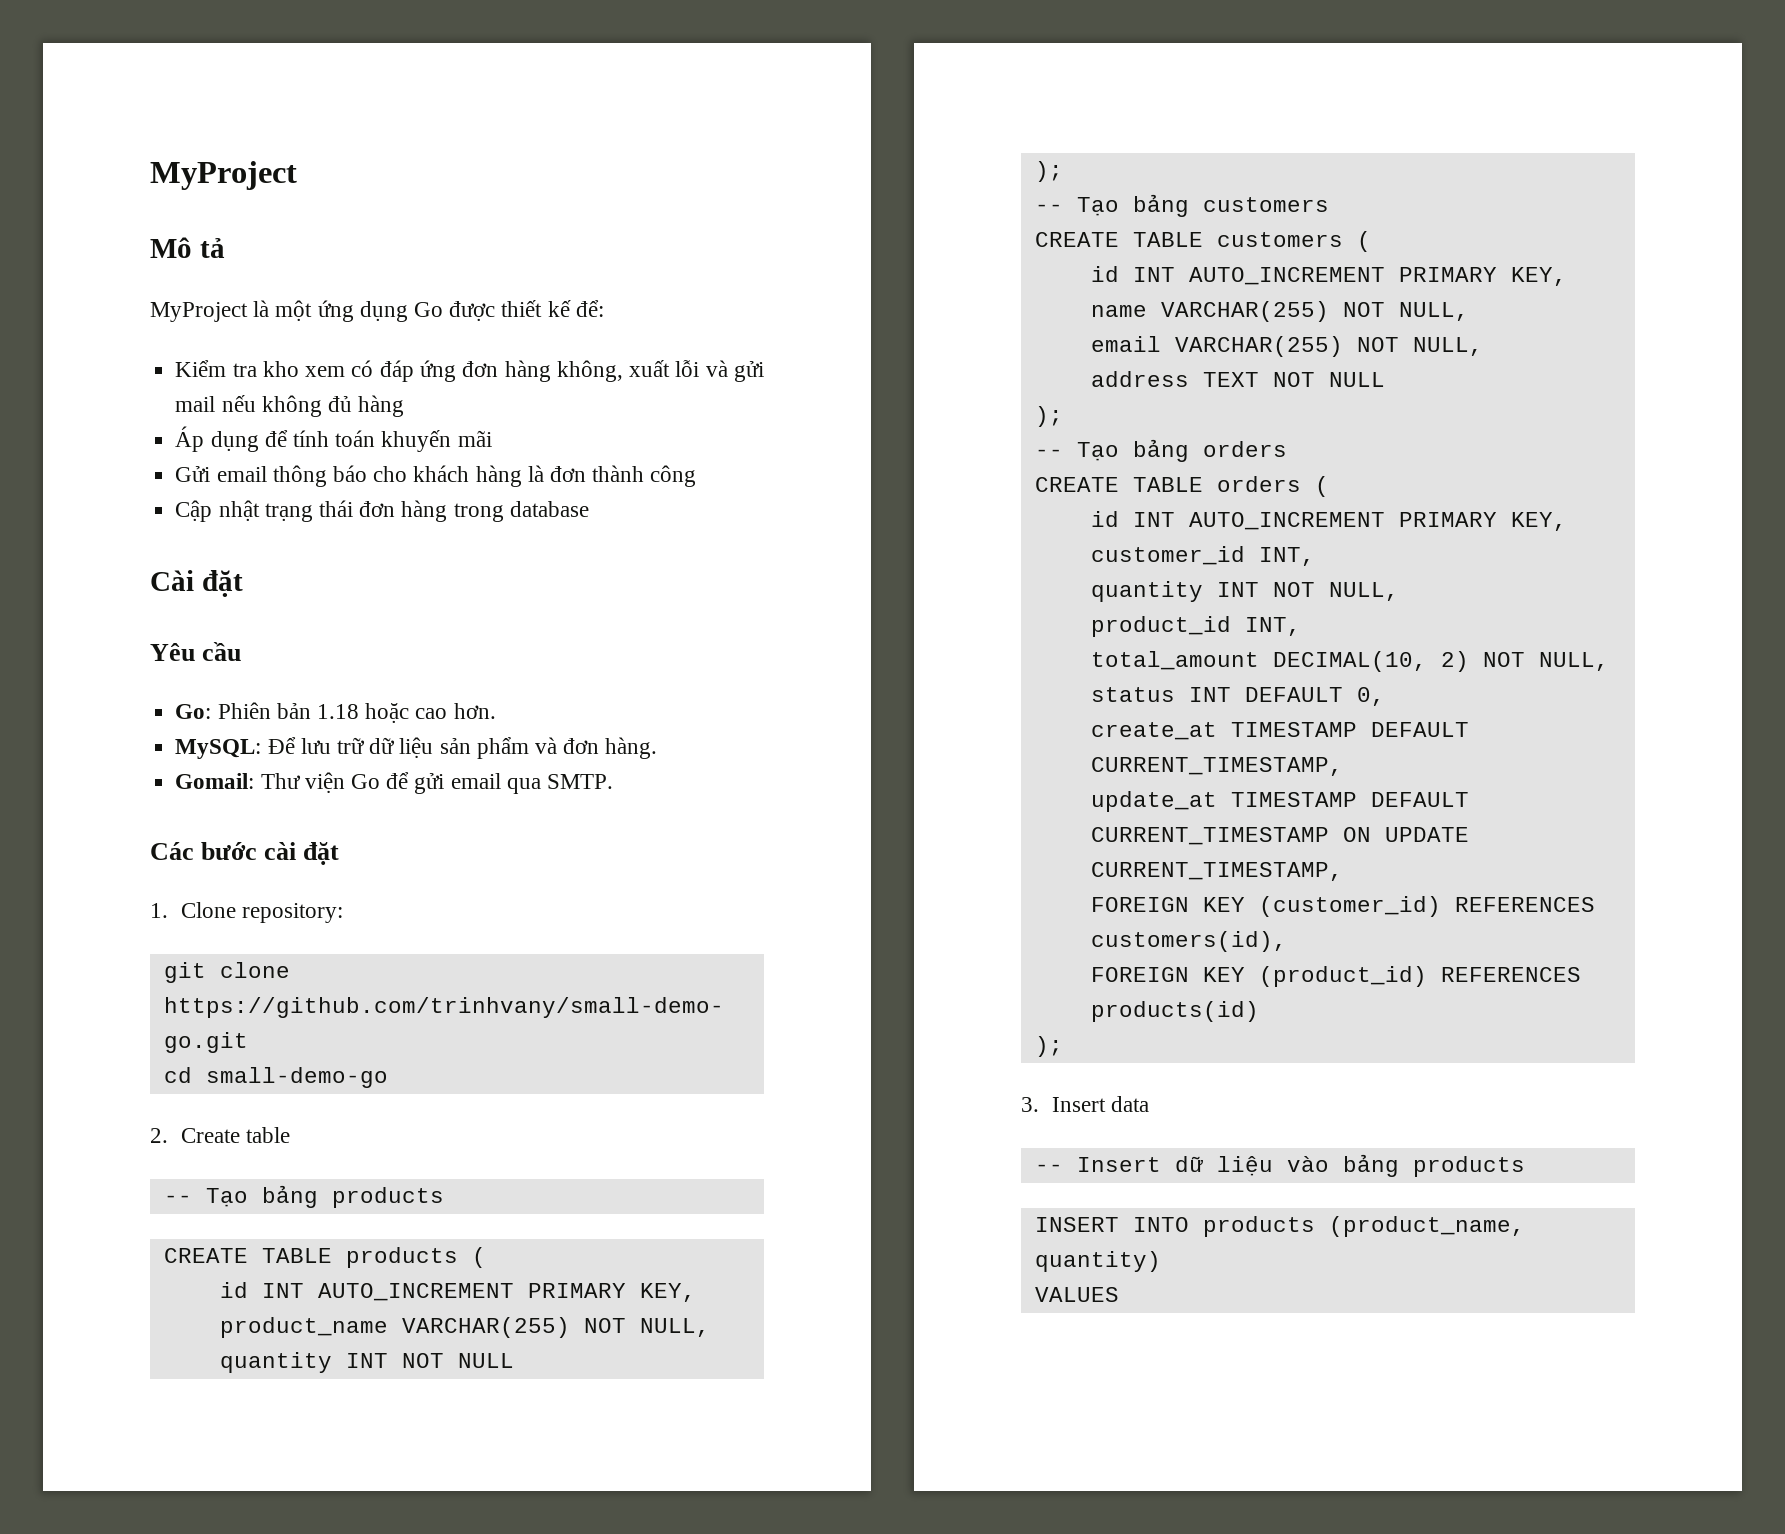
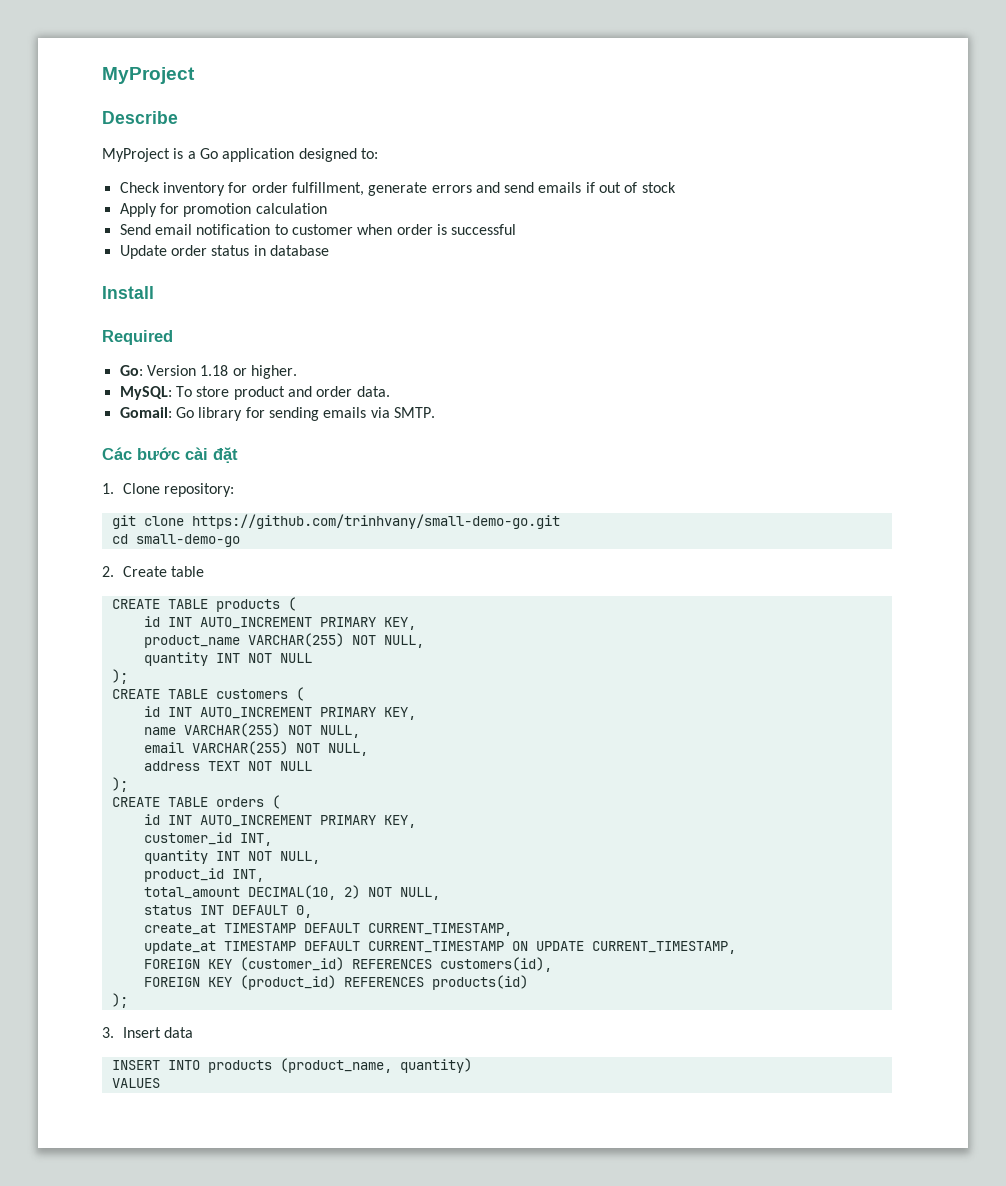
[150,237,225,258] [150,300,604,322] [175,360,764,382] [175,395,405,417] [175,426,492,452] [175,465,697,487] [175,500,589,522] [150,570,243,597] [150,642,242,661] [175,702,496,723] [175,737,658,759] [175,772,541,794] Mô tả // MyProject là một ứng dụng Go được thiết kế để: // Kiểm tra kho xem có đáp ứng đơn hàng không, xuất lỗi và gửi mail nếu không đủ hàng // Áp dụng để tính toán khuyến mãi // Gửi email thông báo cho khách hàng là đơn thành công // Cập nhật trạng thái đơn hàng trong database // Cài đặt // Yêu cầu // Go: Phiên bản 1.18 hoặc cao hơn. // MySQL: Để lưu trữ dữ liệu sản phẩm và đơn hàng. // Gomail: Thư viện Go để gửi email qua -> [102,111,178,124] [102,148,378,162] [119,182,676,196] [119,203,327,217] [119,224,517,235] [119,245,329,259] [102,286,154,299] [102,330,173,345] [119,365,297,379] [119,386,390,400] [119,407,390,421] Describe // MyProject is a Go application designed to: // Check inventory for order fulfillment, generate errors and send emails if out of stock // Apply for promotion calculation // Send email notification to customer when order is successful // Update order status in database // Install // Required // Go: Version 1.18 or higher. // MySQL: To store product and order data. // Gomail: Go library for sending emails via
[163,1185,444,1208] // -- Tạo bảng products -> (205, 571) none
[1034,194,1329,217] // -- Tạo bảng customers -> (128, 676) none
[1034,439,1287,462] // -- Tạo bảng orders -> (128, 784) none
[1034,1154,1525,1177] // -- Insert dữ liệu vào bảng products -> (194, 1032) none

